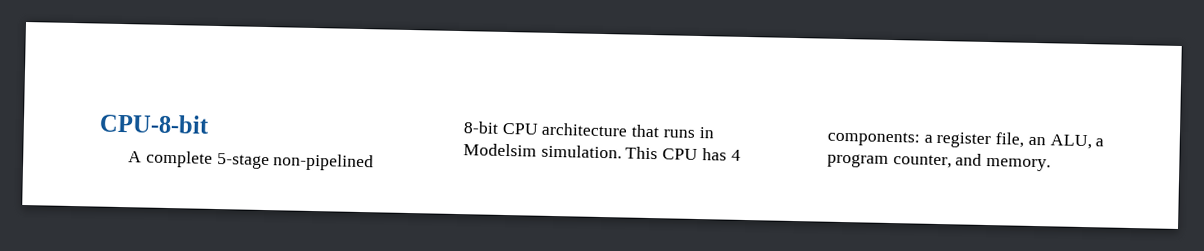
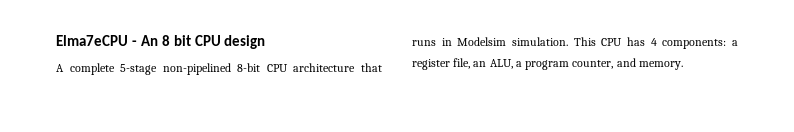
[99,113,210,134] CPU-8-bit -> [56,35,266,49] Elma7eCPU - An 8 bit CPU design

